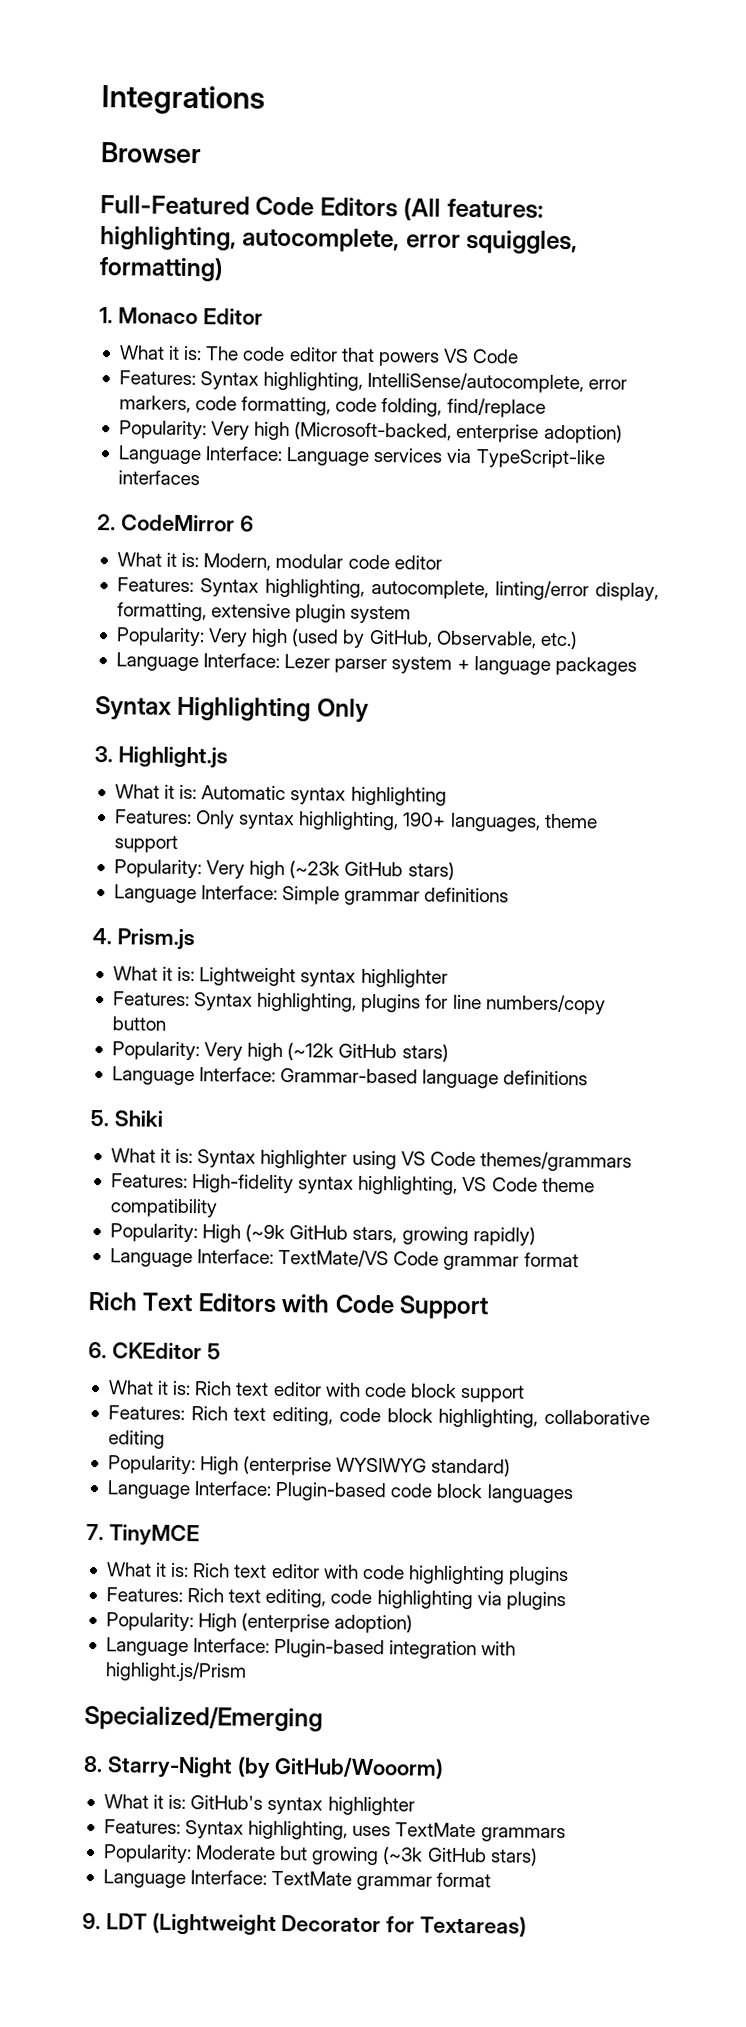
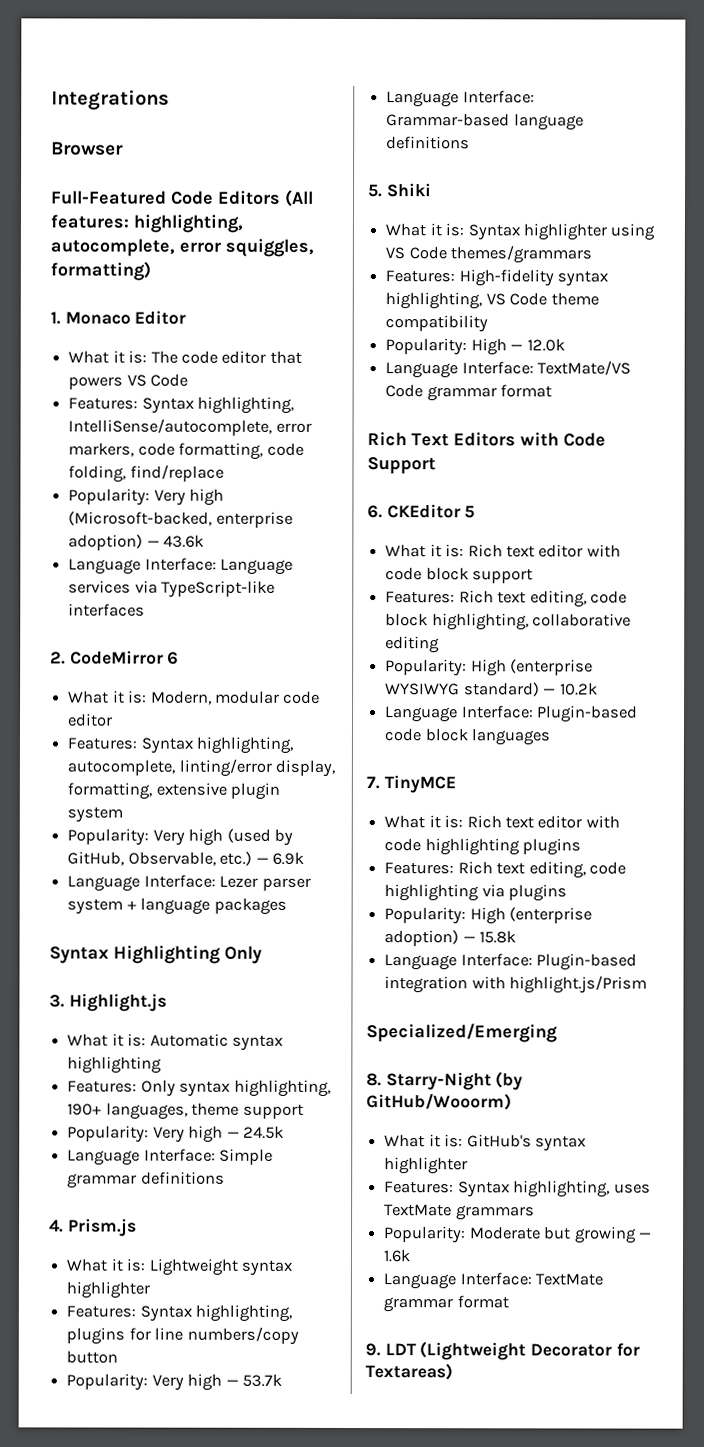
(623, 433) none -> [146,534,205,548] — 43.6k
(578, 640) none -> [255,851,304,865] — 6.9k
[289,860,455,880] (~23k GitHub stars) -> [226,1125,284,1139] — 24.5k
[287,1042,449,1062] (~12k GitHub stars) -> [225,1373,282,1387] — 53.7k
[245,1223,536,1246] (~9k GitHub stars, growing rapidly) -> [510,338,565,352] — 12.0k
(512, 1467) none -> [543,682,598,696] — 10.2k
(414, 1623) none -> [462,930,517,944] — 15.8k
[382,1846,538,1866] (~3k GitHub stars) -> [638,1232,652,1239] [383,1249,411,1263] — 1.6k

